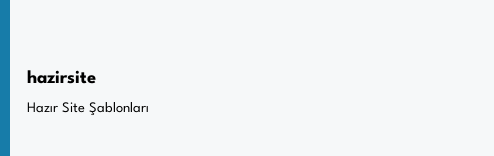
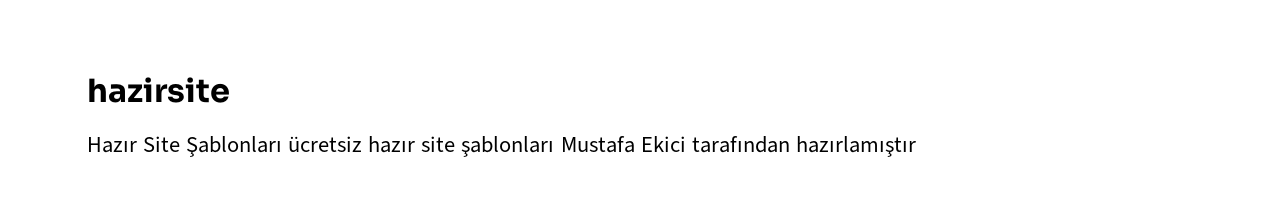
(149, 109) none -> [288,136,916,157] ücretsiz hazır site şablonları Mustafa Ekici tarafından hazırlamıştır

